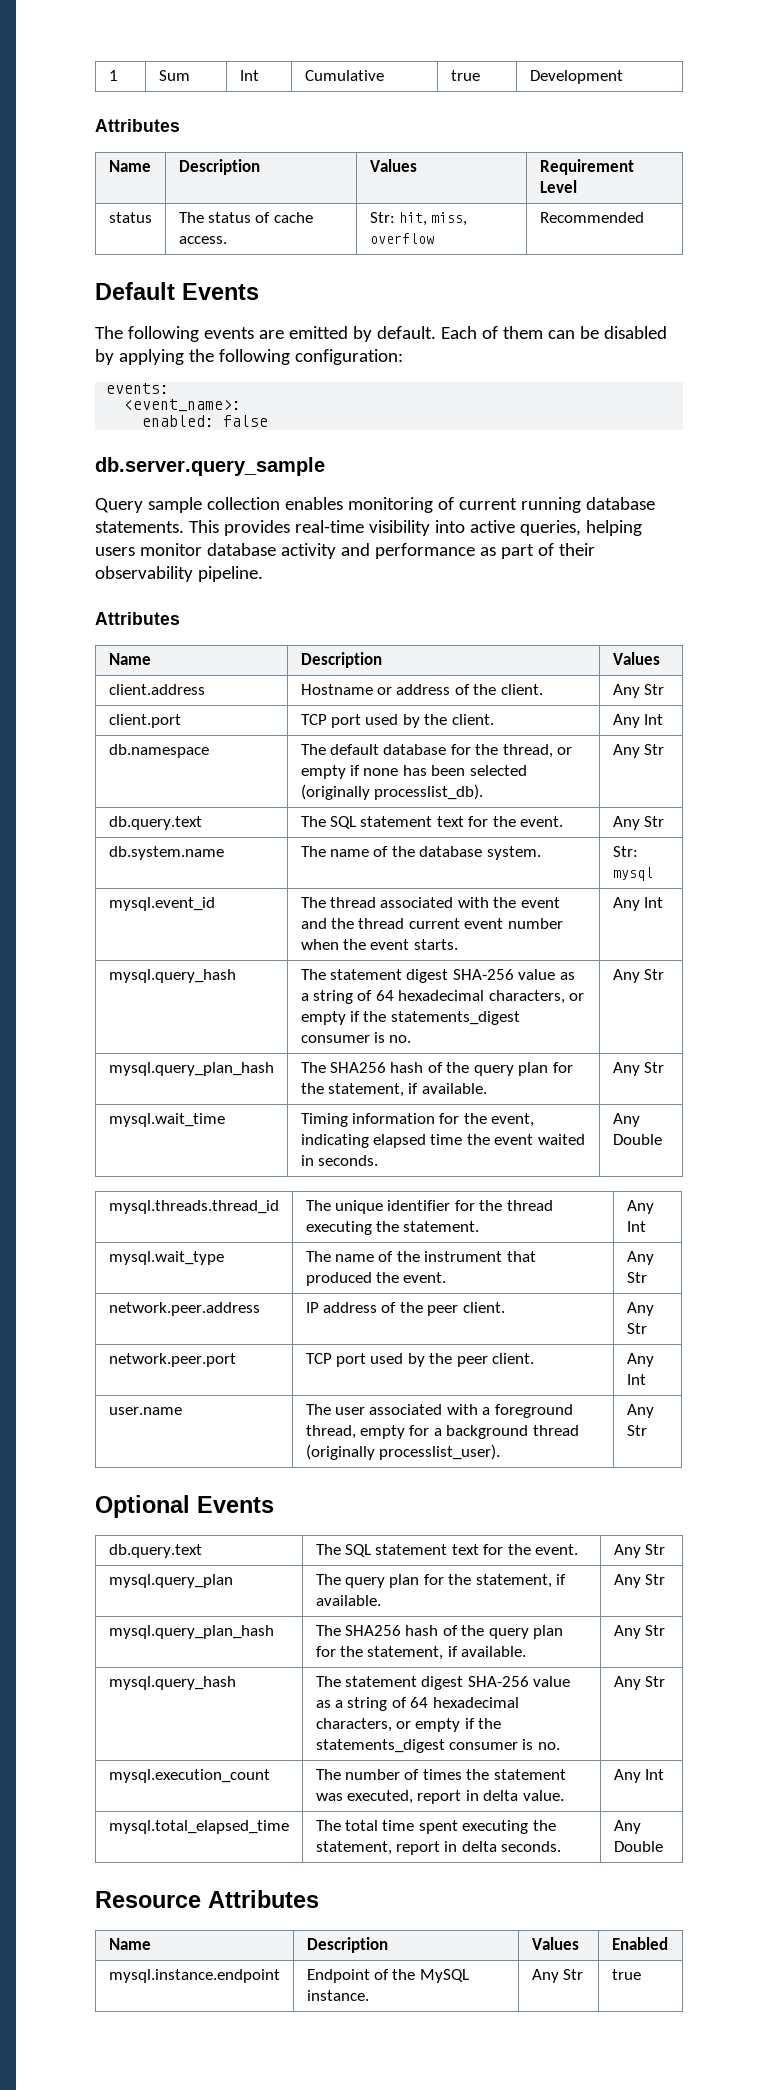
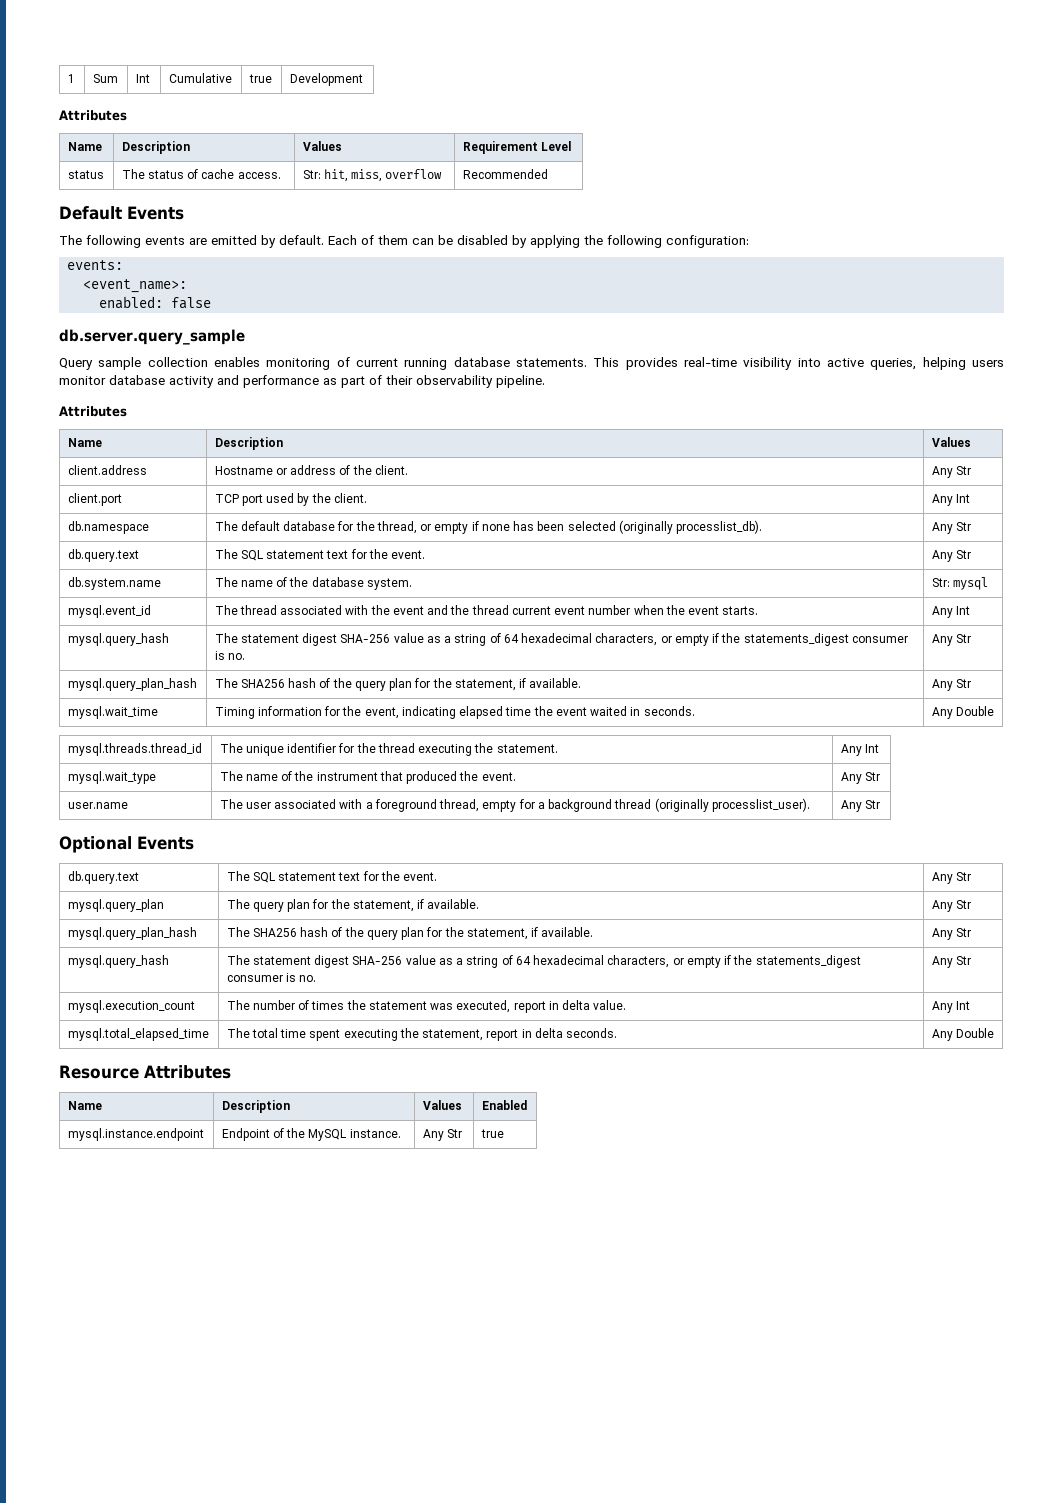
[108,1302,260,1316] [305,1302,505,1316] [626,1302,654,1316] [626,1323,647,1334] [108,1353,236,1367] [305,1353,535,1367] [626,1353,654,1367] [626,1374,646,1385] // network.peer.address | IP address of the peer client. | Any Str // network.peer.port | TCP port used by the peer client. | Any Int -> (880, 776) none

